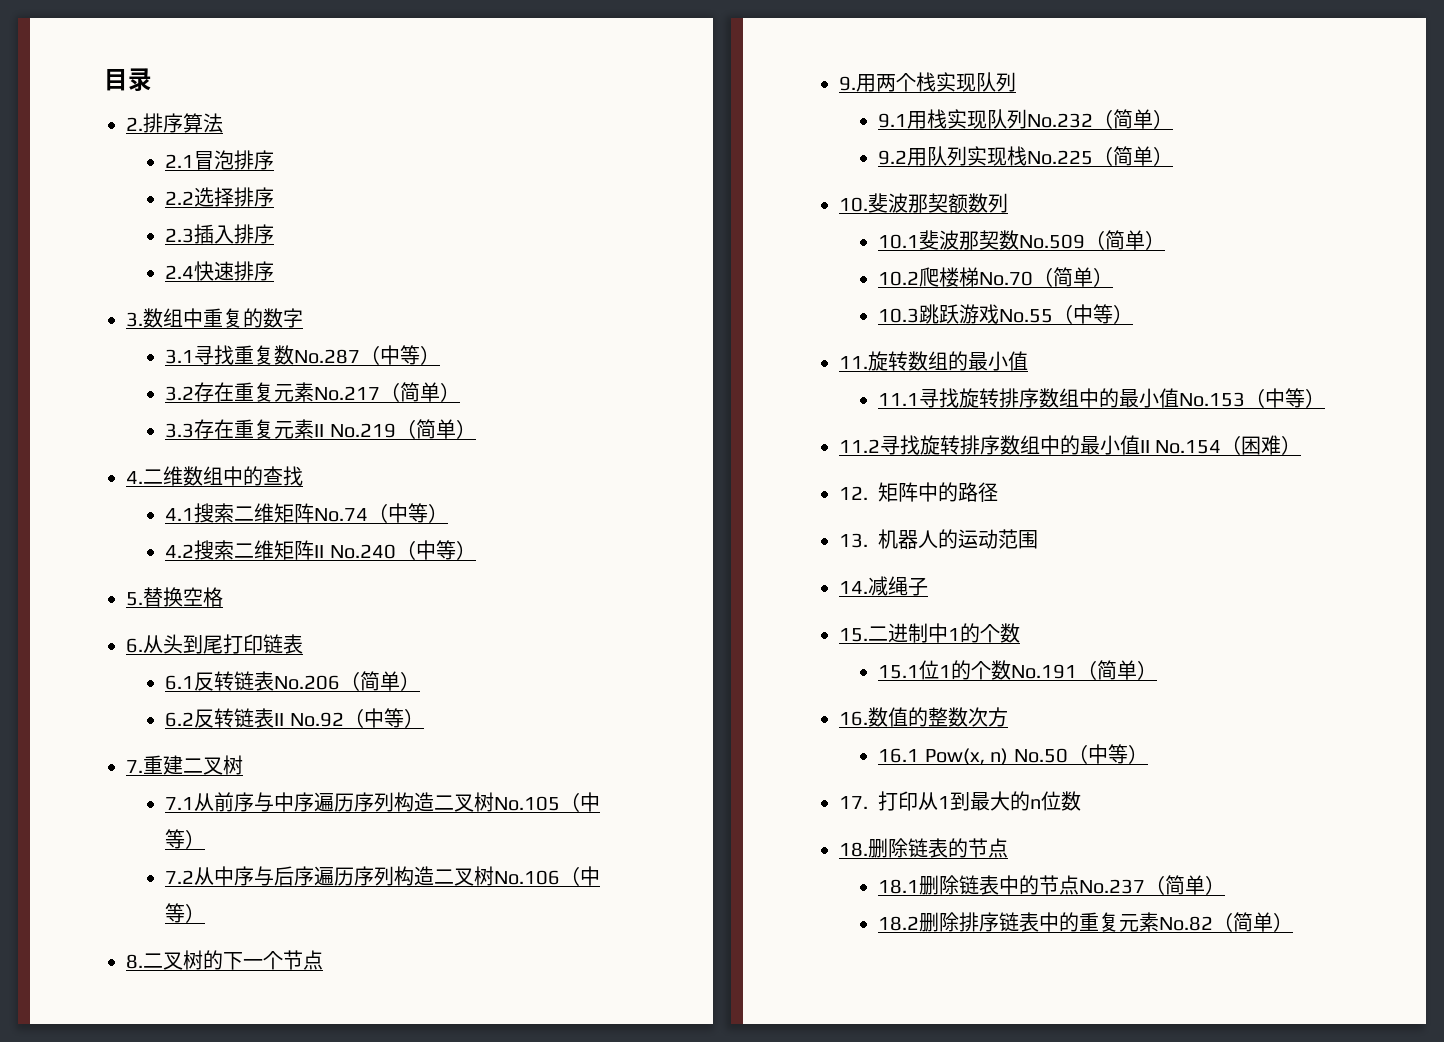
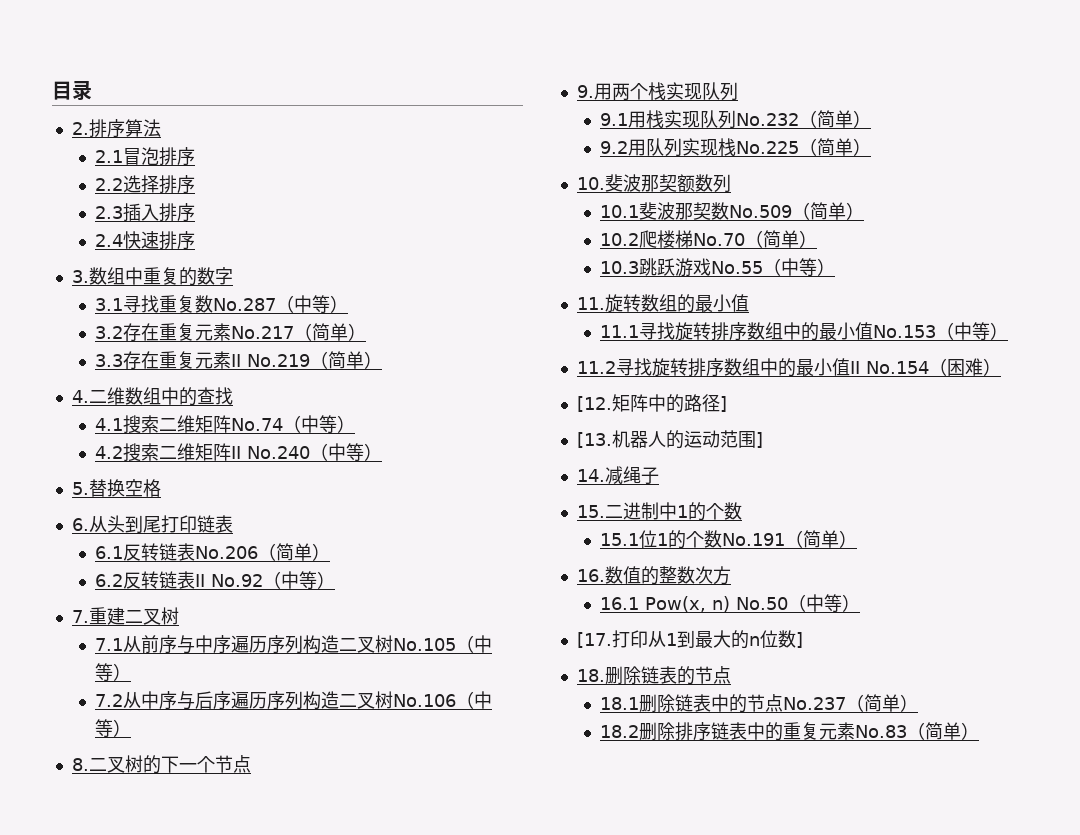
[839,486,868,500] 12. -> [576,396,612,412] [12.
[839,533,868,548] // 13. -> [719,396,727,412] [576,432,612,448] ] // [13.
(1039, 539) none -> [755,432,763,448] ]
[839,796,868,809] 17. -> [576,632,612,648] [17.
(1082, 801) none -> [795,632,803,648] ]
[1159,916,1214,931] No.82 -> [854,725,907,738] No.83

